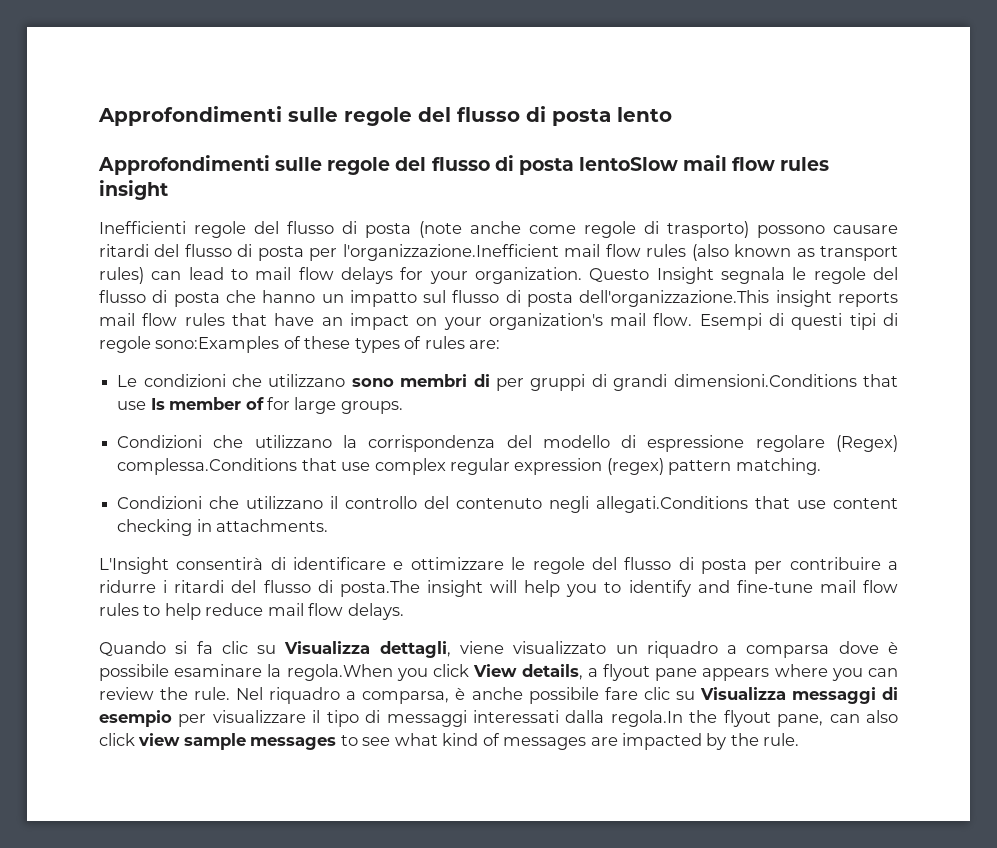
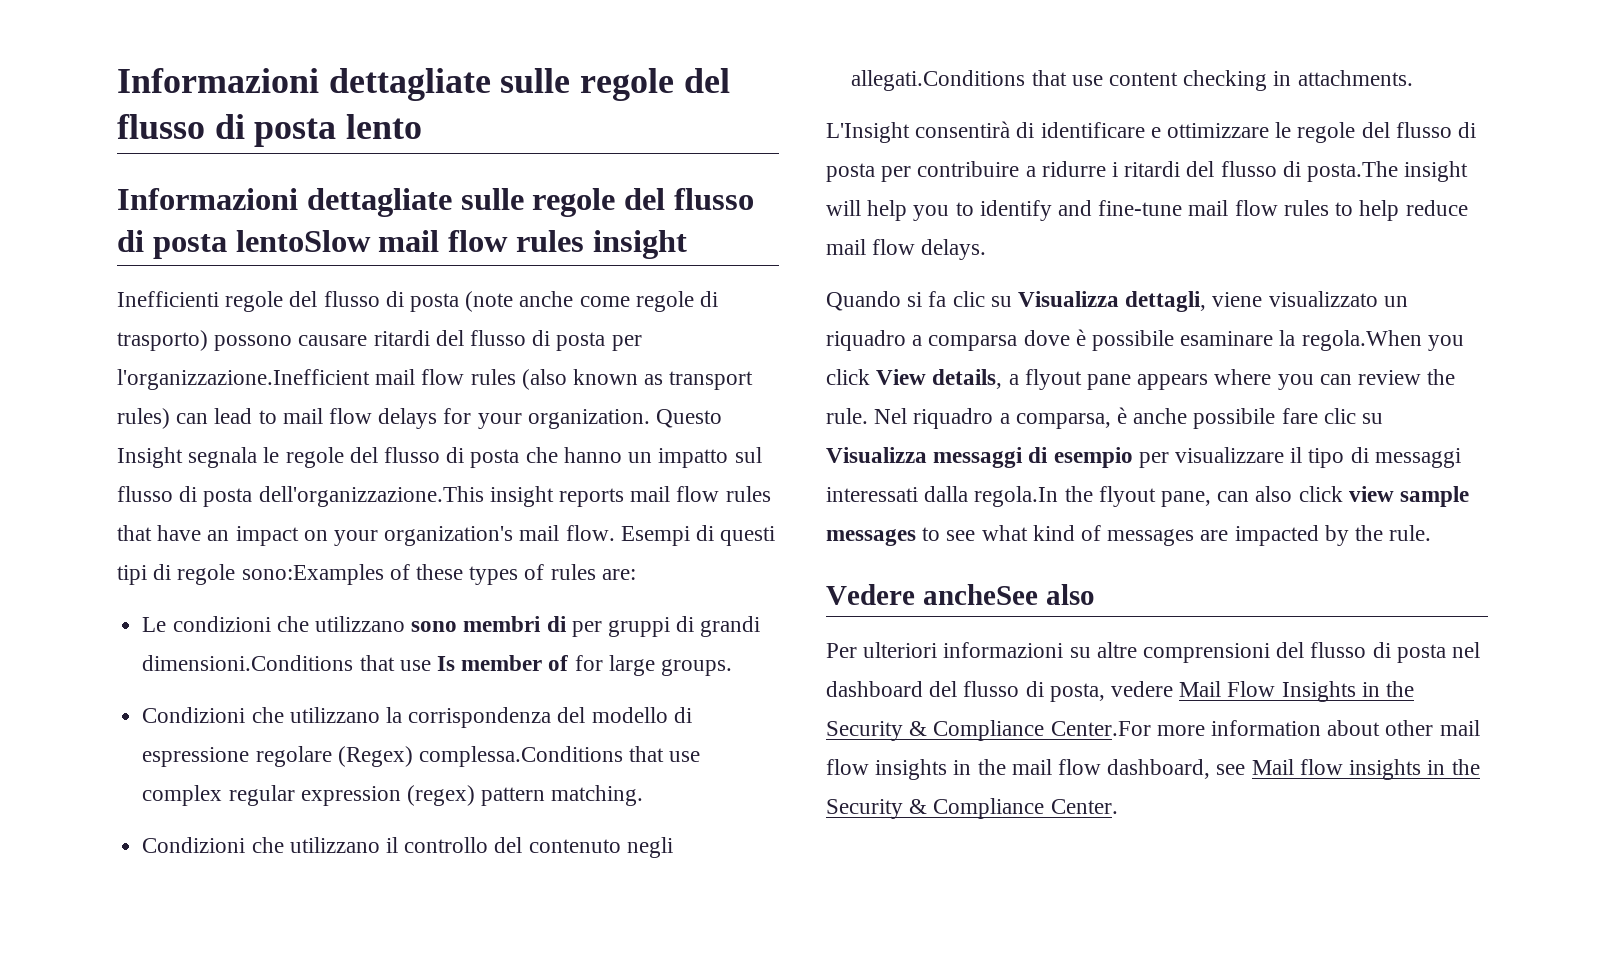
[98,106,282,126] Approfondimenti -> [117,68,491,101] Informazioni dettagliate
[98,155,270,175] Approfondimenti -> [117,188,452,217] Informazioni dettagliate
(800, 739) none -> [826,584,1095,605] [826,642,1481,663] [826,681,1415,702] [826,720,1480,741] [826,759,1480,780] [826,798,1118,819] // Vedere ancheSee also // Per ulteriori informazioni su altre comprensioni del flusso di posta nel dashboard del flusso di posta, vedere Mail Flow Insights in the Security & Compliance Center.For more information about other mail flow insights in the mail flow dashboard, see Mail flow insights in the Security & Compliance Center.

